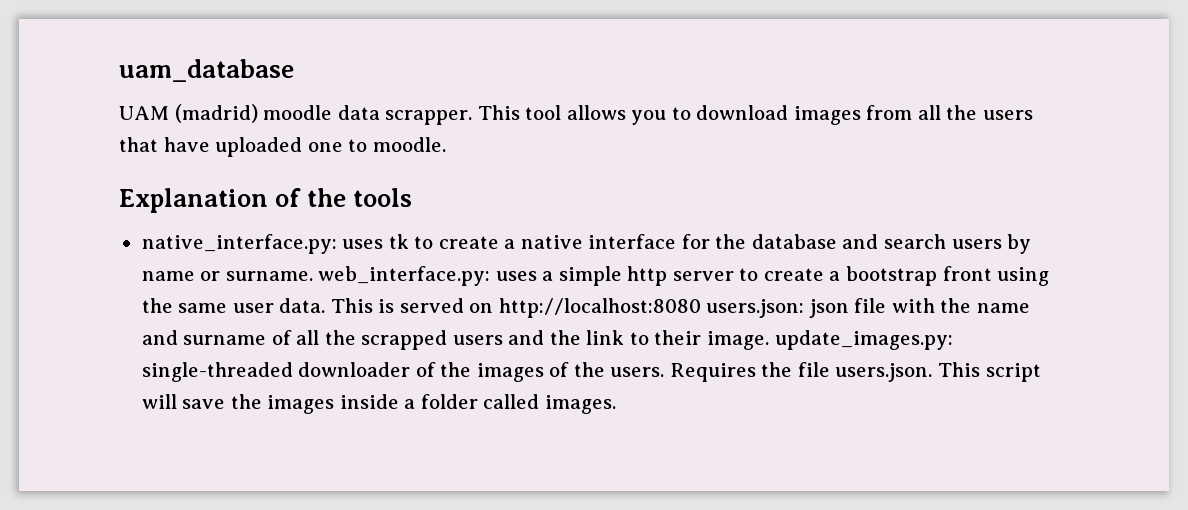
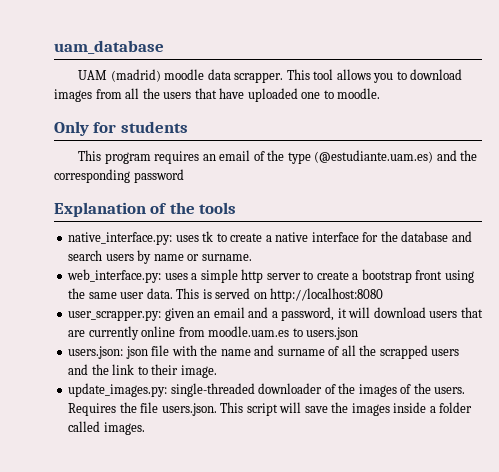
(446, 144) none -> [54,121,188,136] [78,150,478,164] [54,169,184,183] // Only for students // This program requires an email of the type (@estudiante.uam.es) and the corresponding password
(313, 276) none -> (252, 257) //
(701, 308) none -> [68,307,483,321] [68,326,359,340] // user_scrapper.py: given an email and a password, it will download users that are currently online from moodle.uam.es to users.json //
(769, 340) none -> (217, 371) //

